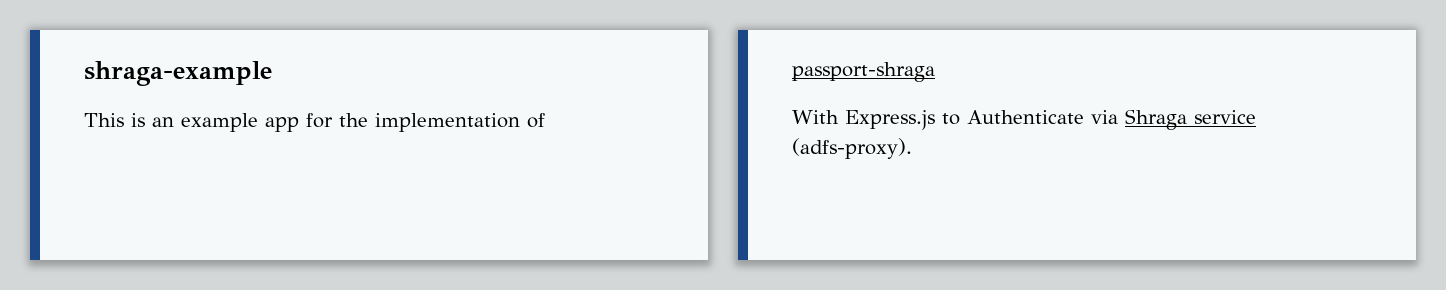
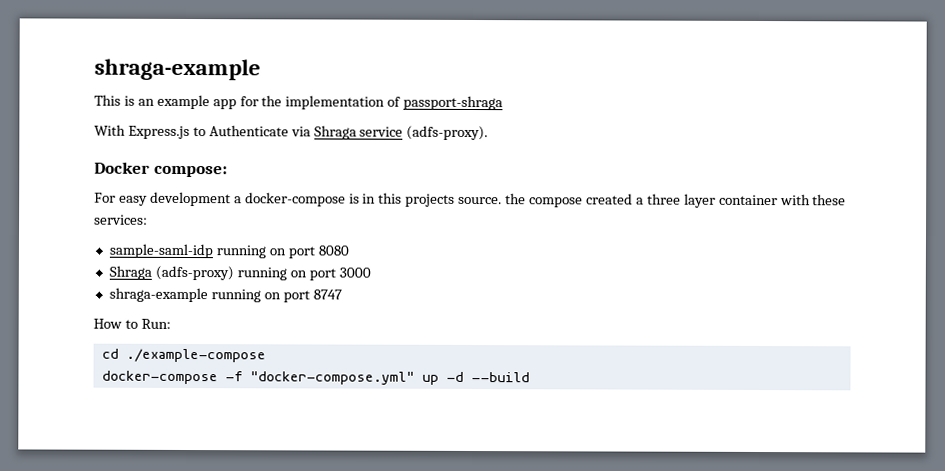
(912, 148) none -> [94,161,228,178] [94,191,847,208] [94,214,148,225] [108,243,349,259] [108,265,371,281] [108,287,342,303] [93,318,171,329] [101,348,266,363] [101,370,530,385] // Docker compose: // For easy development a docker-compose is in this projects source. the compose created a three layer container with these services: // sample-saml-idp running on port 8080 // Shraga (adfs-proxy) running on port 3000 // shraga-example running on port 8747 // How to Run: // cd ./example-compose // docker-compose -f "docker-compose.yml" up -d --build

